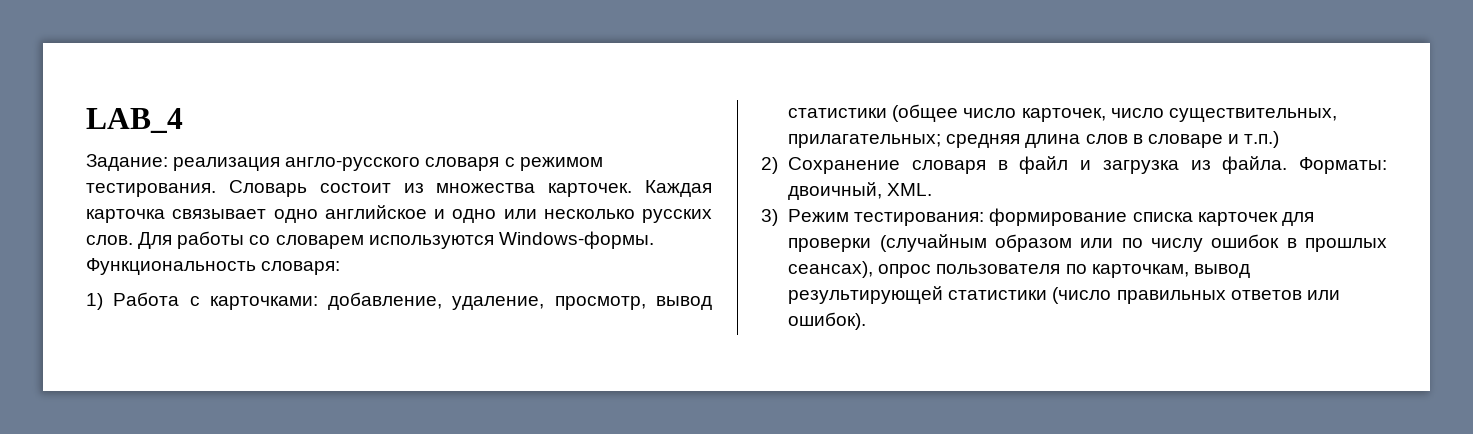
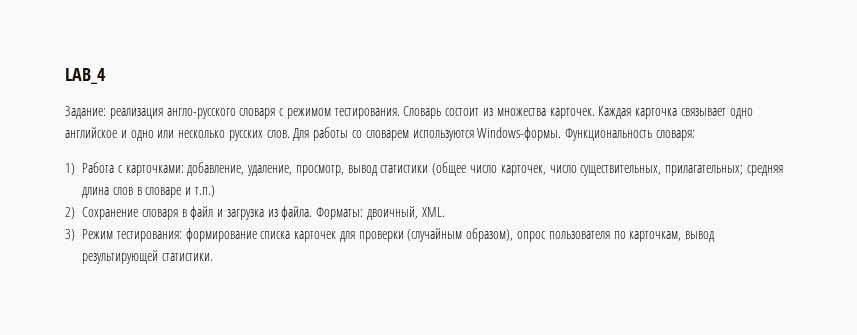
[994,234,1387,252] [788,261,874,278] образом или по числу ошибок в прошлых сеансах), -> [466,228,514,242] образом),
[948,287,1340,304] [788,312,867,330] статистики (число правильных ответов или ошибок). -> [161,253,213,261] статистики.

